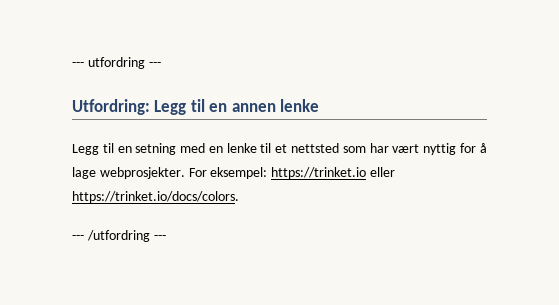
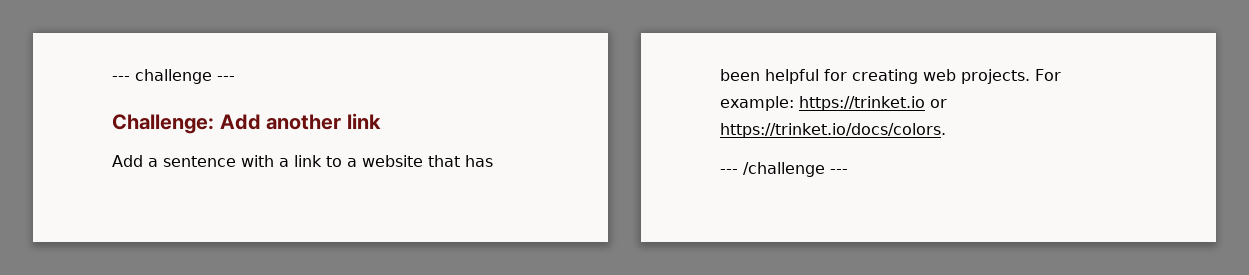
[72,57,145,69] --- utfordring -> [112,69,212,84] --- challenge
[72,99,320,115] [72,143,487,155] [72,167,395,179] Utfordring: Legg til en annen lenke // Legg til en setning med en lenke til et nettsted som har vært nyttig for å lage webprosjekter. For eksempel: https://trinket.io eller -> [112,113,381,134] [112,155,493,167] [720,69,1061,84] [720,96,947,111] Challenge: Add another link // Add a sentence with a link to a website that has been helpful for creating web projects. For example: https://trinket.io or
[86,230,150,242] /utfordring -> [743,162,825,177] /challenge

